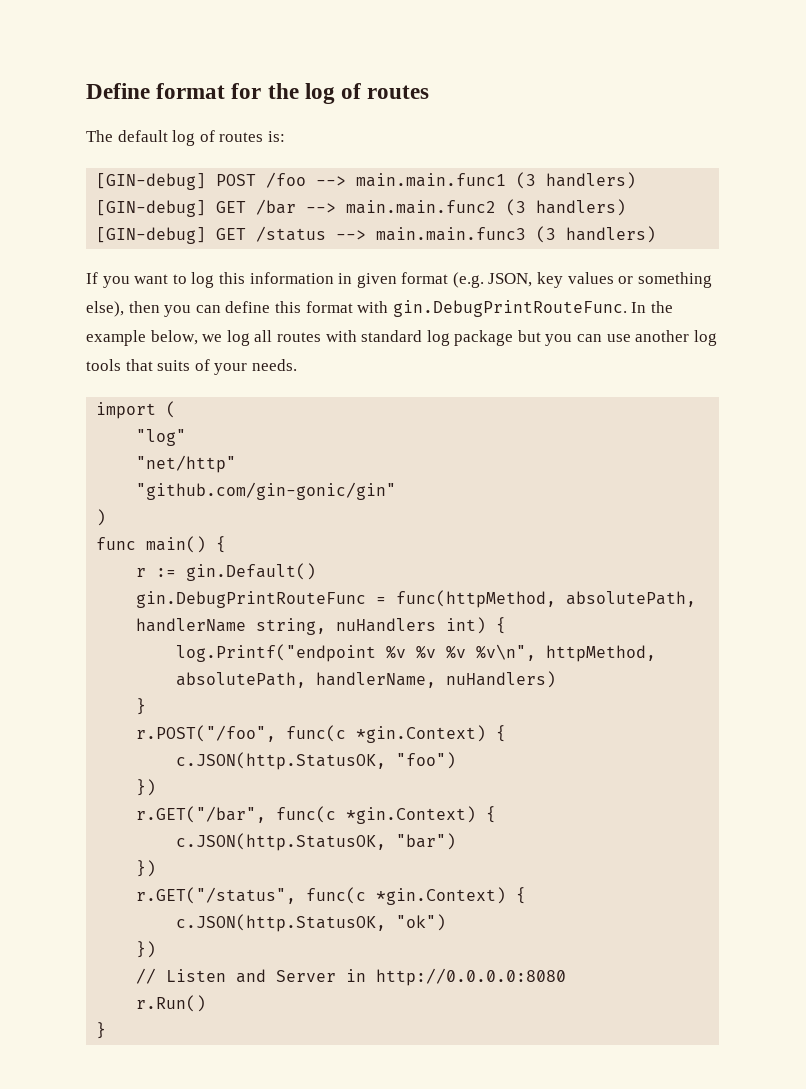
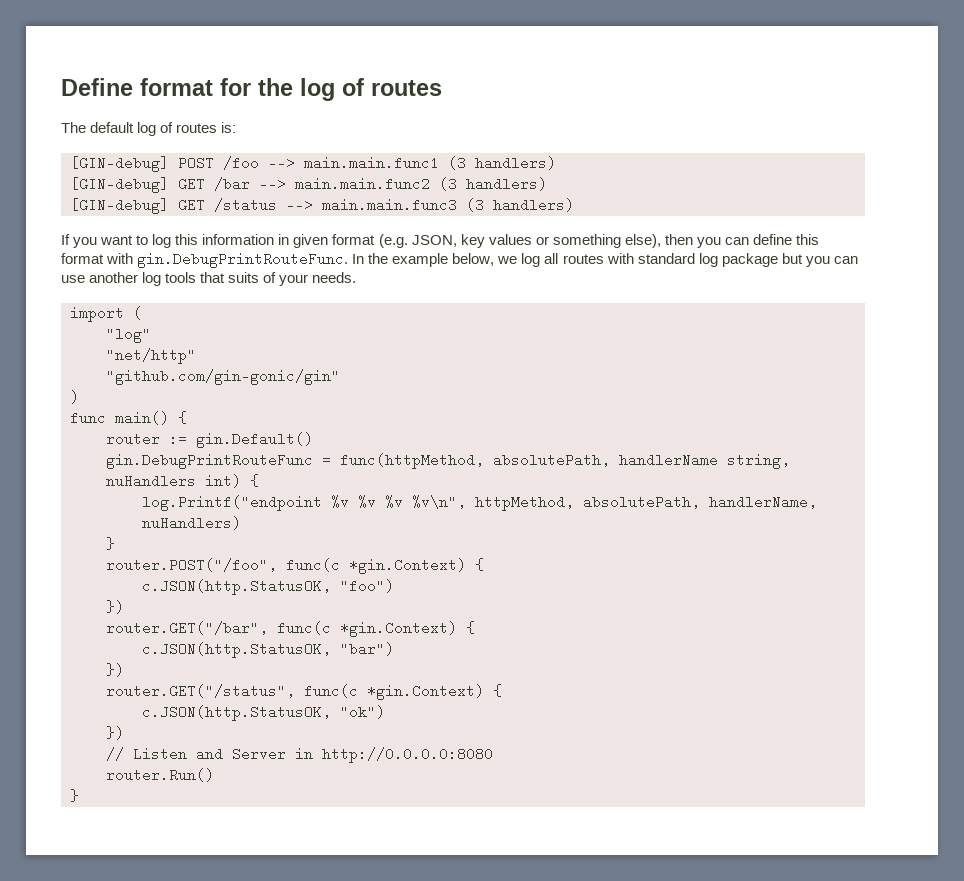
[136,568,147,577] r -> [106,432,160,446] router
[136,725,277,742] r.POST("/foo", -> [106,558,277,572] router.POST("/foo",
[136,806,267,823] r.GET("/bar", -> [106,621,268,635] router.GET("/bar",
[136,887,297,904] r.GET("/status", -> [106,684,295,698] router.GET("/status",
[136,995,207,1012] r.Run() -> [106,768,214,782] router.Run()

